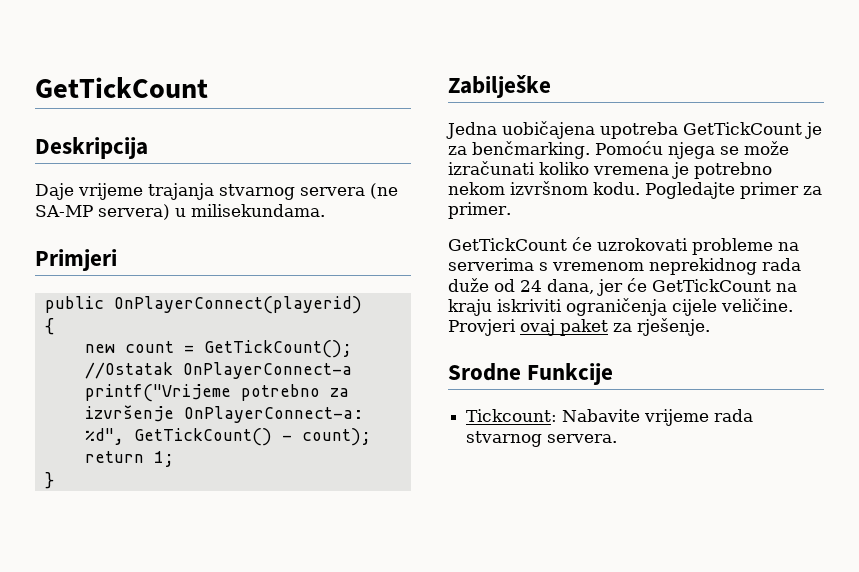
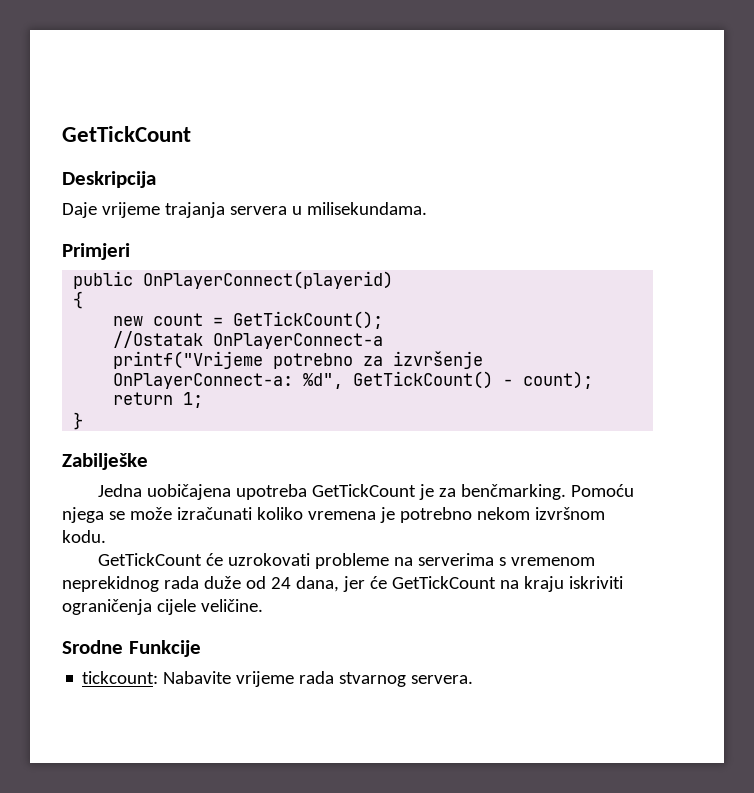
[219,183,398,200] [35,204,170,220] stvarnog servera (ne SA-MP servera) -> [229,206,287,215] servera
[645,182,822,199] [448,202,511,219] Pogledajte primer za primer. -> (106, 536) none
[448,318,710,336] Provjeri ovaj paket za rješenje. -> (263, 605) none
[466,409,558,422] Tickcount: -> [82,671,159,684] tickcount:

